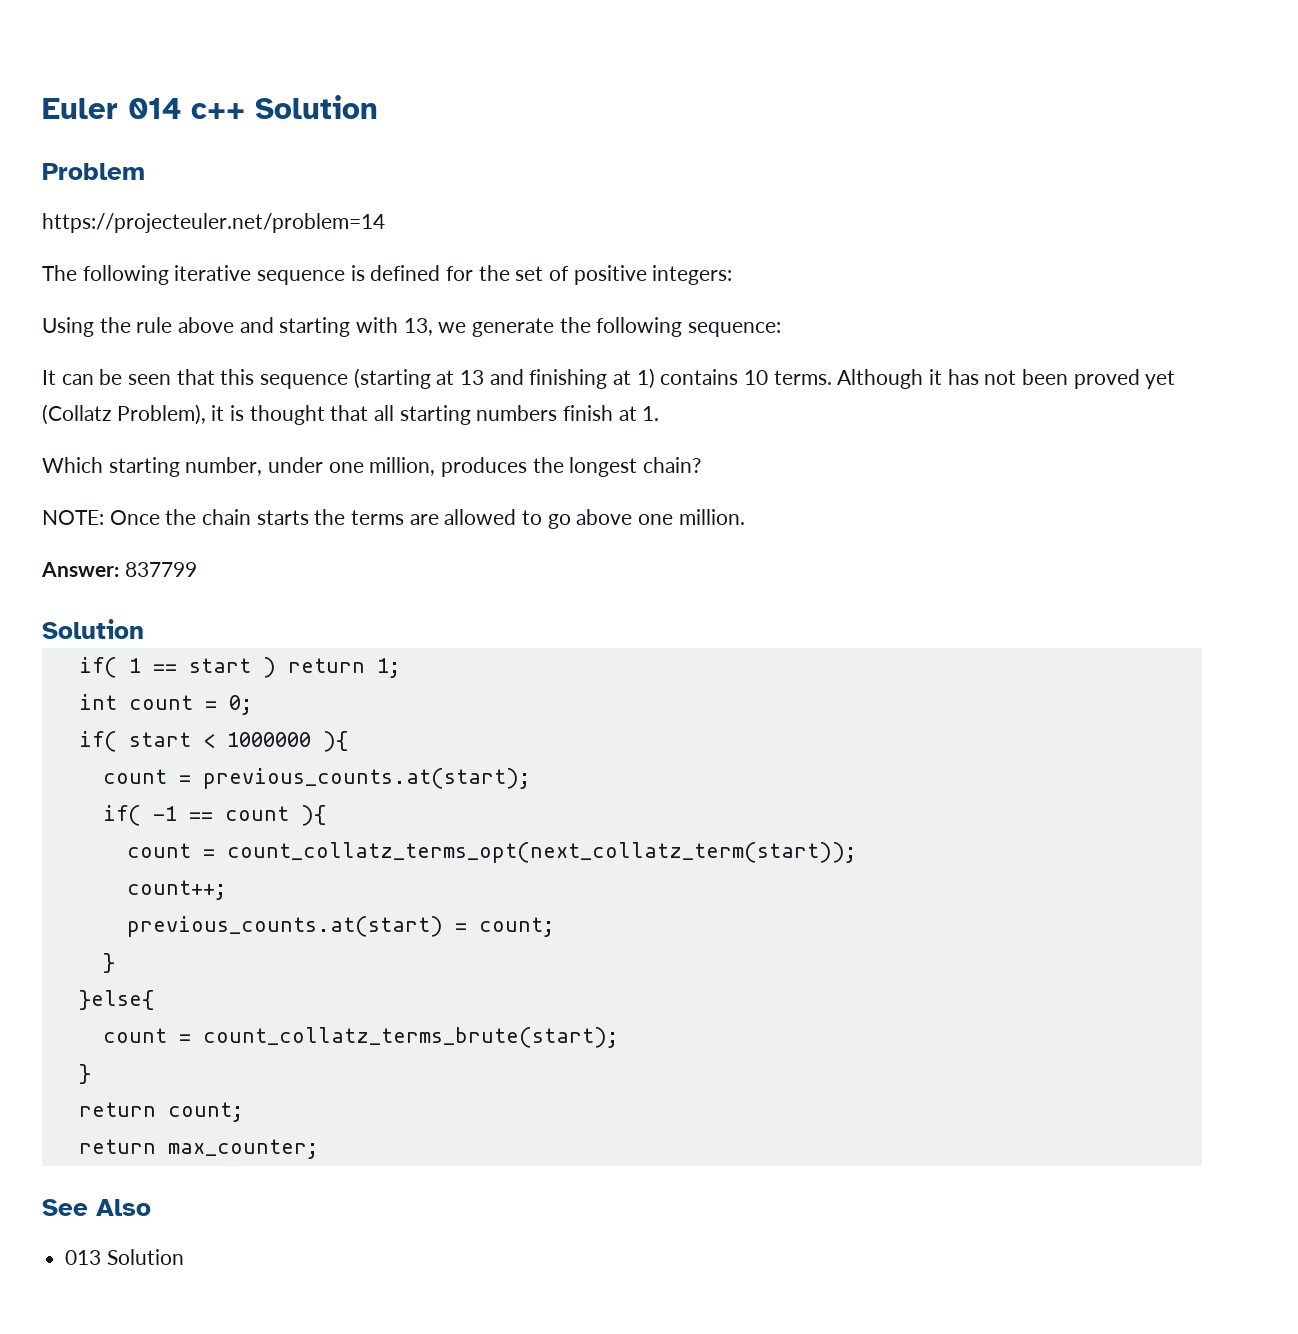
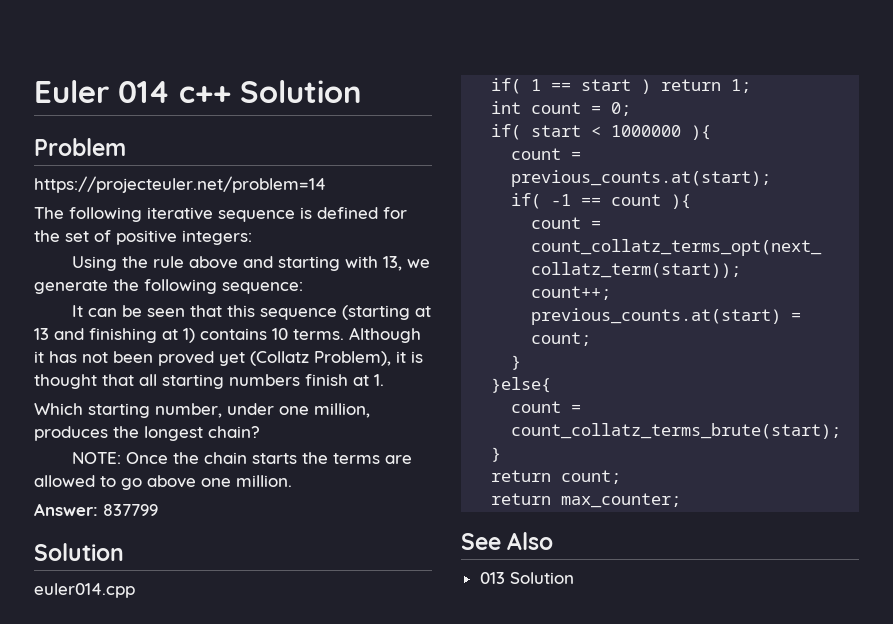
(144, 629) none -> [34,583,135,598] // euler014.cpp

